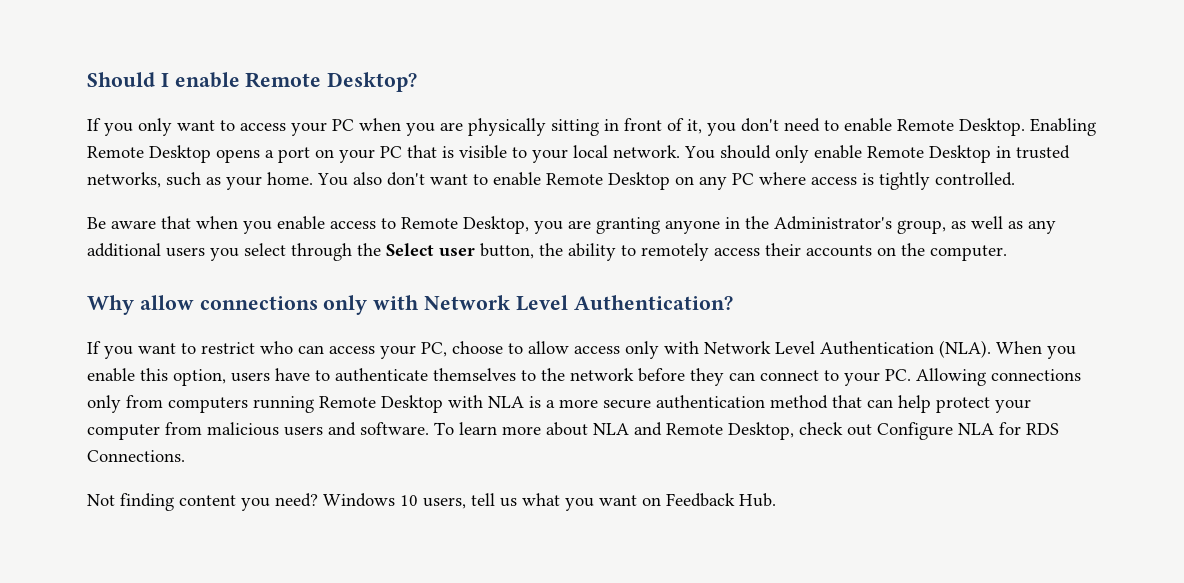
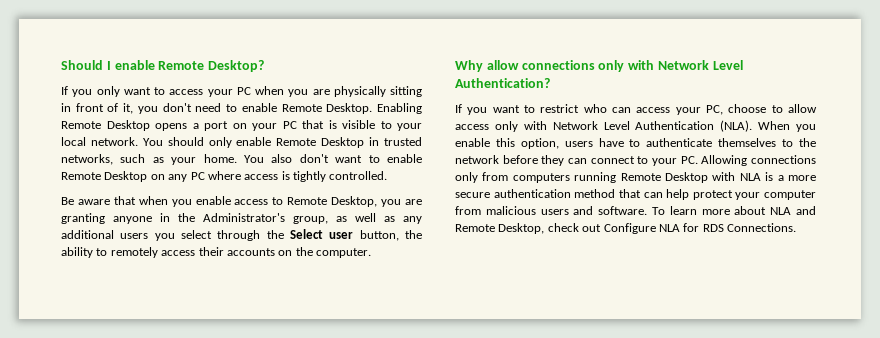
[87,493,776,511] // Not finding content you need? Windows 10 users, tell us what you want on Feedback Hub. -> (796, 227) none

